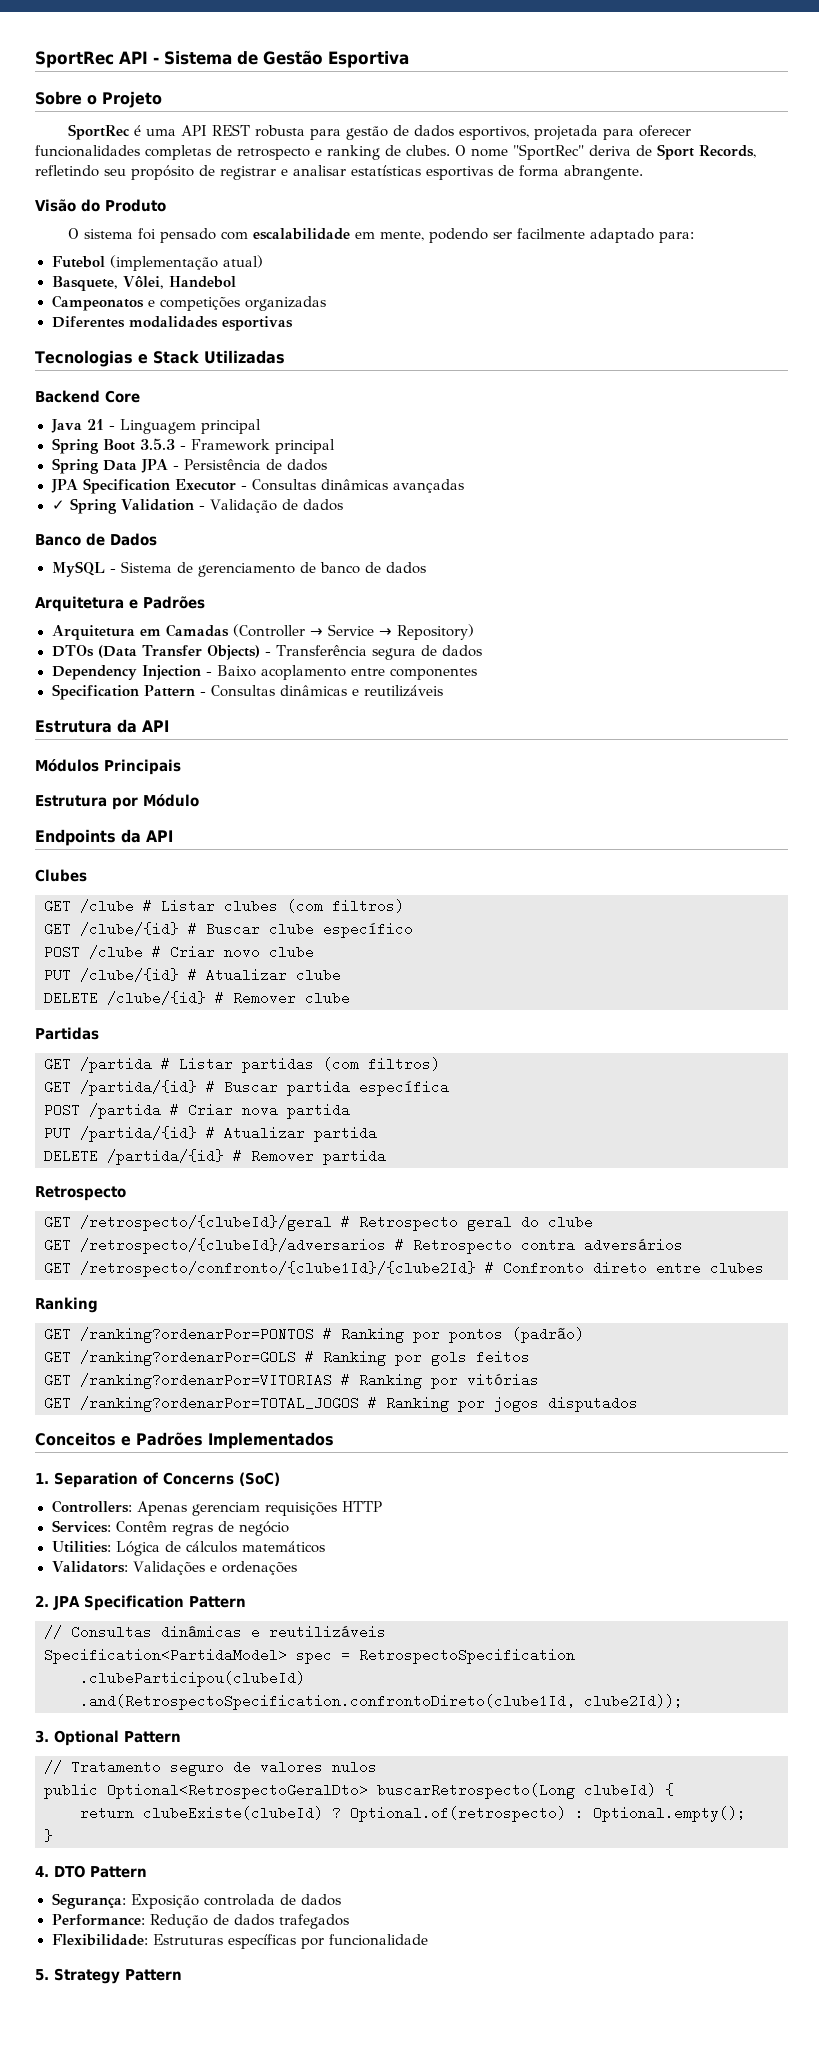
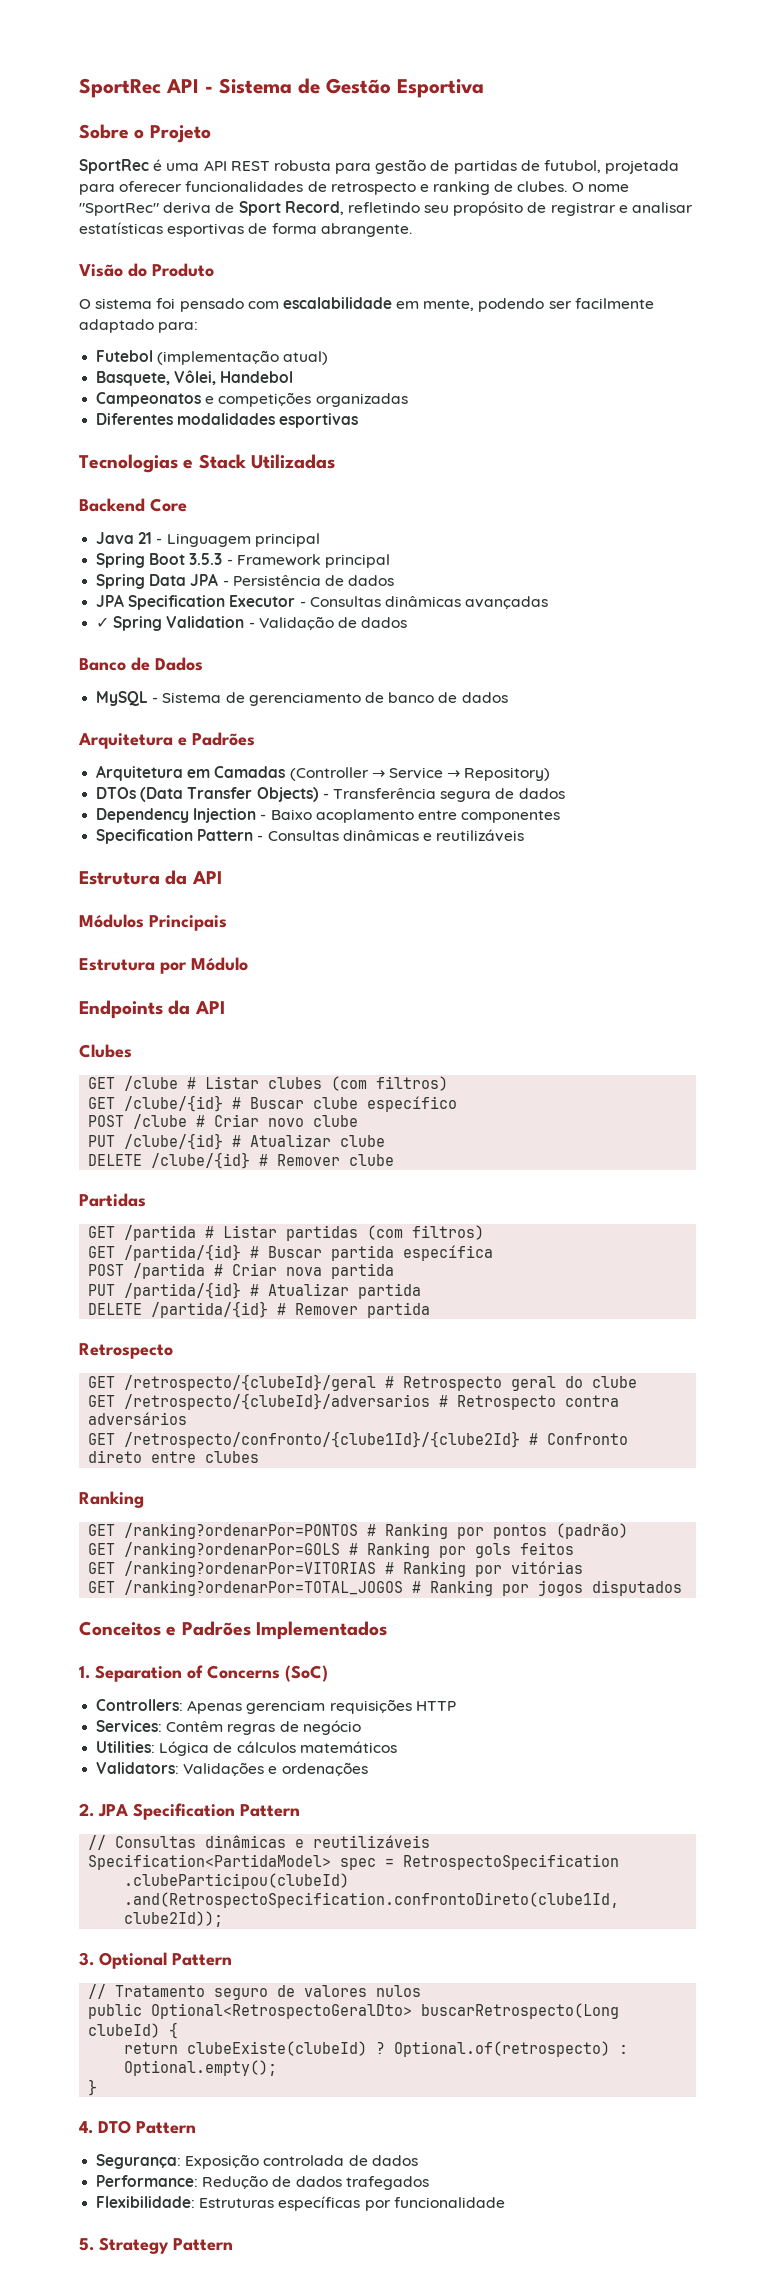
[413,125,529,140] dados esportivos, -> [453,160,602,174] partidas de futubol,
[145,145,211,160] completas -> (304, 186) none
[699,145,756,158] Records, -> [284,201,344,215] Record,

